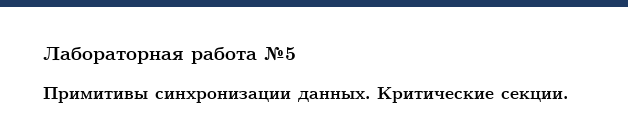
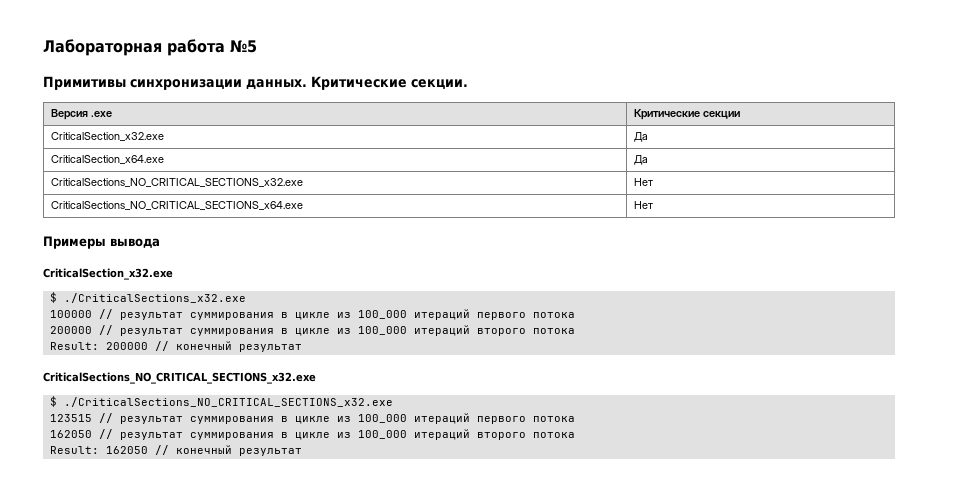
(568, 96) none -> [50,109,112,120] [633,109,740,120] [50,132,164,141] [633,132,648,142] [50,155,164,164] [633,155,648,165] [50,178,303,187] [633,178,653,186] [50,201,303,210] [633,201,653,209] [43,236,160,249] [43,268,173,280] [49,292,246,303] [49,309,575,320] [49,325,575,336] [49,341,302,352] [43,372,316,384] [49,396,393,407] [49,413,575,424] [49,429,575,440] [49,445,302,456] // Версия .exe | Критические секции // CriticalSection_x32.exe | Да // CriticalSection_x64.exe | Да // CriticalSections_NO_CRITICAL_SECTIONS_x32.exe | Нет // CriticalSections_NO_CRITICAL_SECTIONS_x64.exe | Нет // Примеры вывода // CriticalSection_x32.exe // $ ./CriticalSections_x32.exe // 100000 // результат суммирования в цикле из 100_000 итераций первого потока // 200000 // результат суммирования в цикле из 100_000 итераций второго потока // Result: 200000 // конечный результат // CriticalSections_NO_CRITICAL_SECTIONS_x32.exe // $ ./CriticalSections_NO_CRITICAL_SECTIONS_x32.exe // 123515 // результат суммирования в цикле из 100_000 итераций первого потока // 162050 // результат суммирования в цикле из 100_000 итераций второго потока // Result: 162050 // конечный результат

